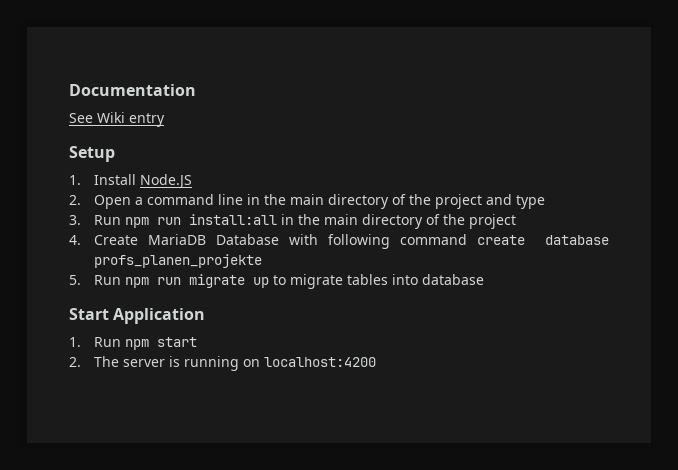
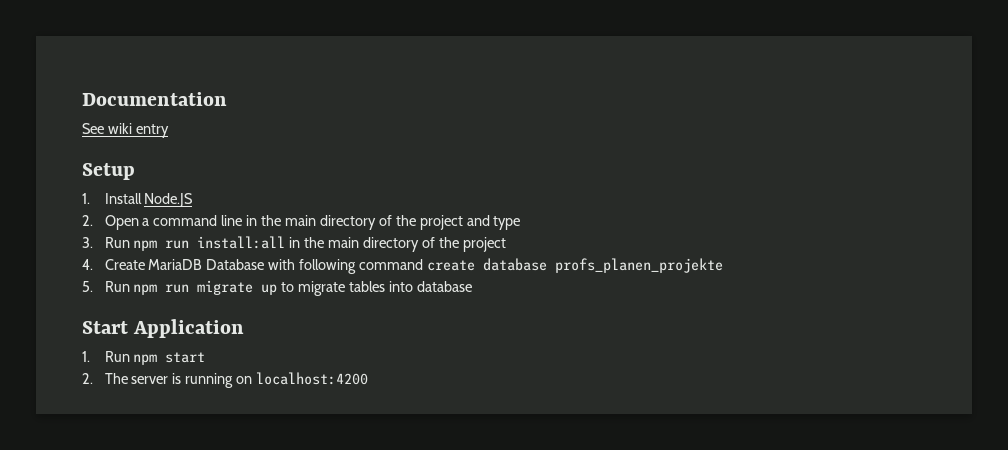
[97,112,125,123] Wiki -> [107,123,132,134] wiki

